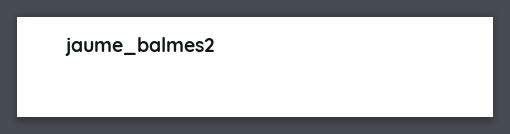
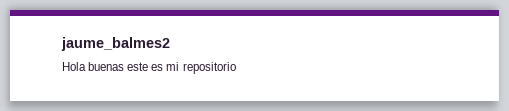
(214, 46) none -> [62,62,236,74] // Hola buenas este es mi repositorio

